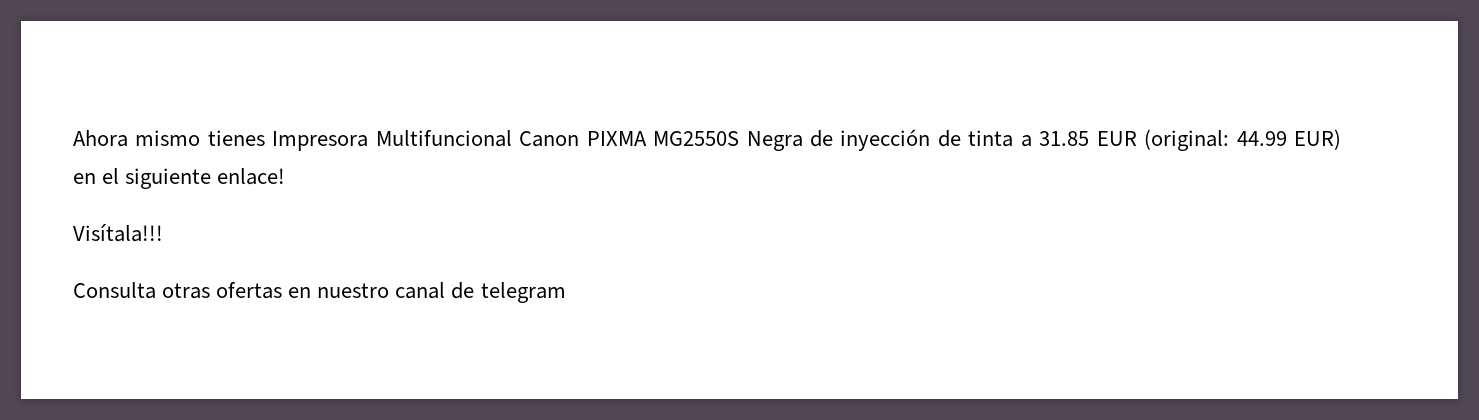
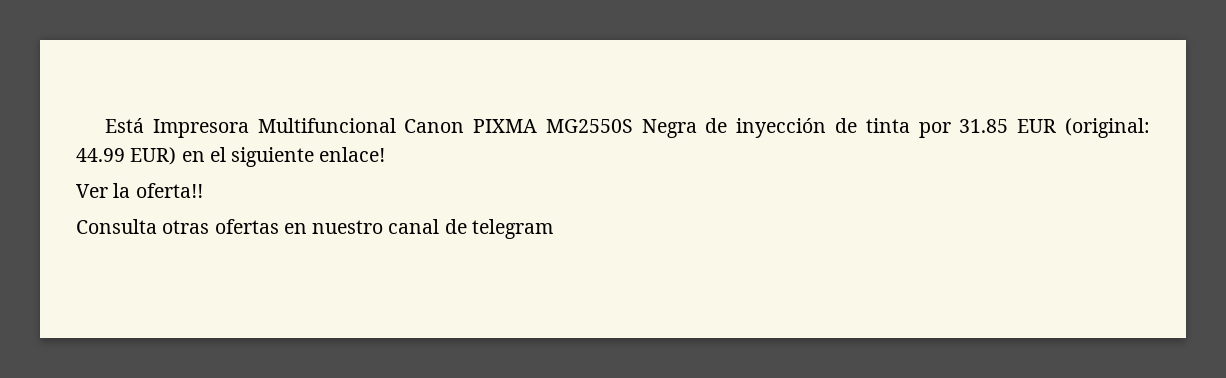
[73,130,265,147] Ahora mismo tienes -> [104,118,144,133] Está
[1020,135,1032,147] a -> [918,122,951,138] por
[73,224,163,242] Visítala!!! -> [76,183,203,198] Ver la oferta!!

